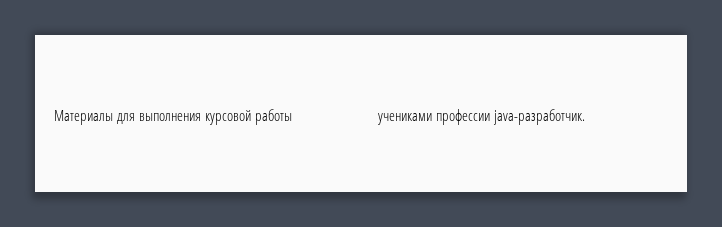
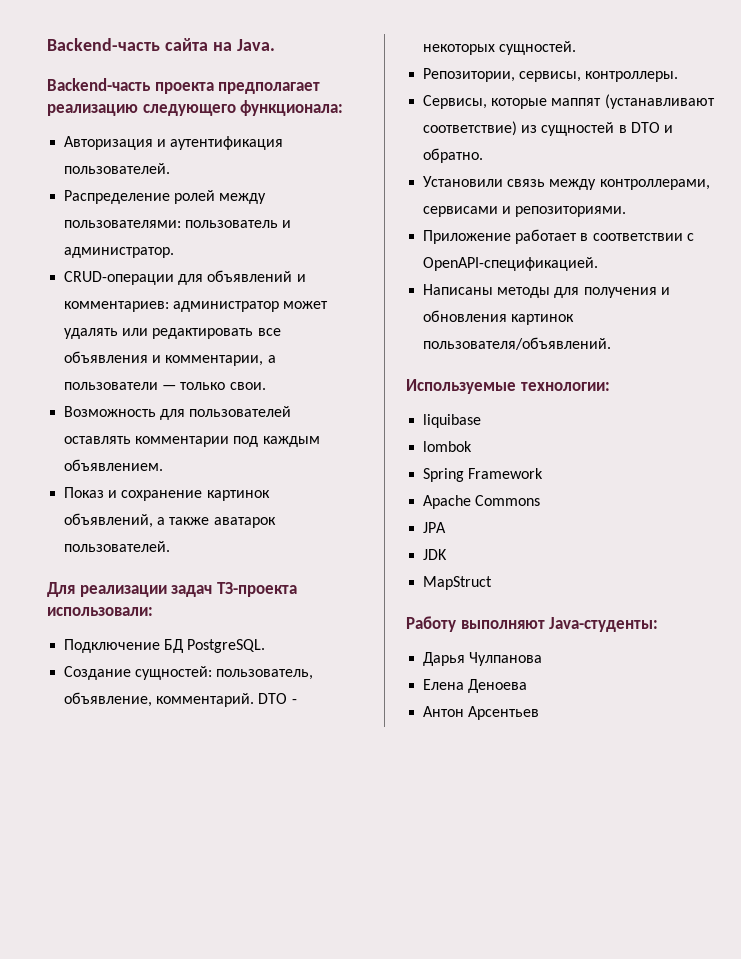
[54,109,586,125] Материалы для выполнения курсовой работы учениками профессии java-разработчик. -> [47,38,275,51] [47,78,321,94] [47,100,344,116] [64,136,284,150] [64,163,171,174] [64,190,267,204] [64,220,292,228] [64,247,175,258] [64,270,306,285] [64,301,329,312] [64,328,281,339] [64,351,276,366] [64,382,266,390] [64,406,292,420] [64,436,320,447] [64,459,164,471] [64,487,270,501] [64,513,276,528] [64,541,171,552] [47,582,297,597] [47,607,153,616] [64,639,266,653] [64,666,314,680] [64,692,297,707] [423,41,577,55] [423,68,679,82] [423,94,715,109] [423,121,673,136] [423,148,484,163] [423,176,710,190] [423,206,627,217] [423,229,694,244] [423,257,599,271] [423,284,670,298] [423,310,575,325] [423,337,612,350] [406,379,610,394] [423,414,482,428] [423,441,473,452] [423,468,544,482] [423,495,541,509] [423,522,447,533] [423,549,448,560] [423,576,493,590] [406,616,659,632] [423,652,543,666] [423,679,528,693] [423,706,540,720] Backend-часть сайта на Java. // Backend-часть проекта предполагает реализацию следующего функционала: // Авторизация и аутентификация пользователей. // Распределение ролей между пользователями: пользователь и администратор. // CRUD-операции для объявлений и комментариев: администратор может удалять или редактировать все объявления и комментарии, а пользователи — только свои. // Возможность для пользователей оставлять комментарии под каждым объявлением. // Показ и сохранение картинок объявлений, а также аватарок пользователей. // Для реализации задач ТЗ-проекта использовали: // Подключение БД PostgreSQL. // Создание сущностей: пользователь, объявление, комментарий. DTO - некоторых сущностей. // Репозитории, сервисы, контроллеры. // Сервисы, которые маппят (устанавливают соответствие) из сущностей в DTO и обратно. // Установили связь между контроллерами, сервисами и репозиториями. // Приложение работает в соответствии с OpenAPI-спецификацией. // Написаны методы для получения и обновления картинок пользователя/объявлений. // Используемые технологии: // liquibase // lombok // Spring Framework // Apache Commons // JPA // JDK // MapStruct // Работу выполняют Java-студенты: // Дарья Чулпанова // Елена Деноева // Антон Арсентьев

